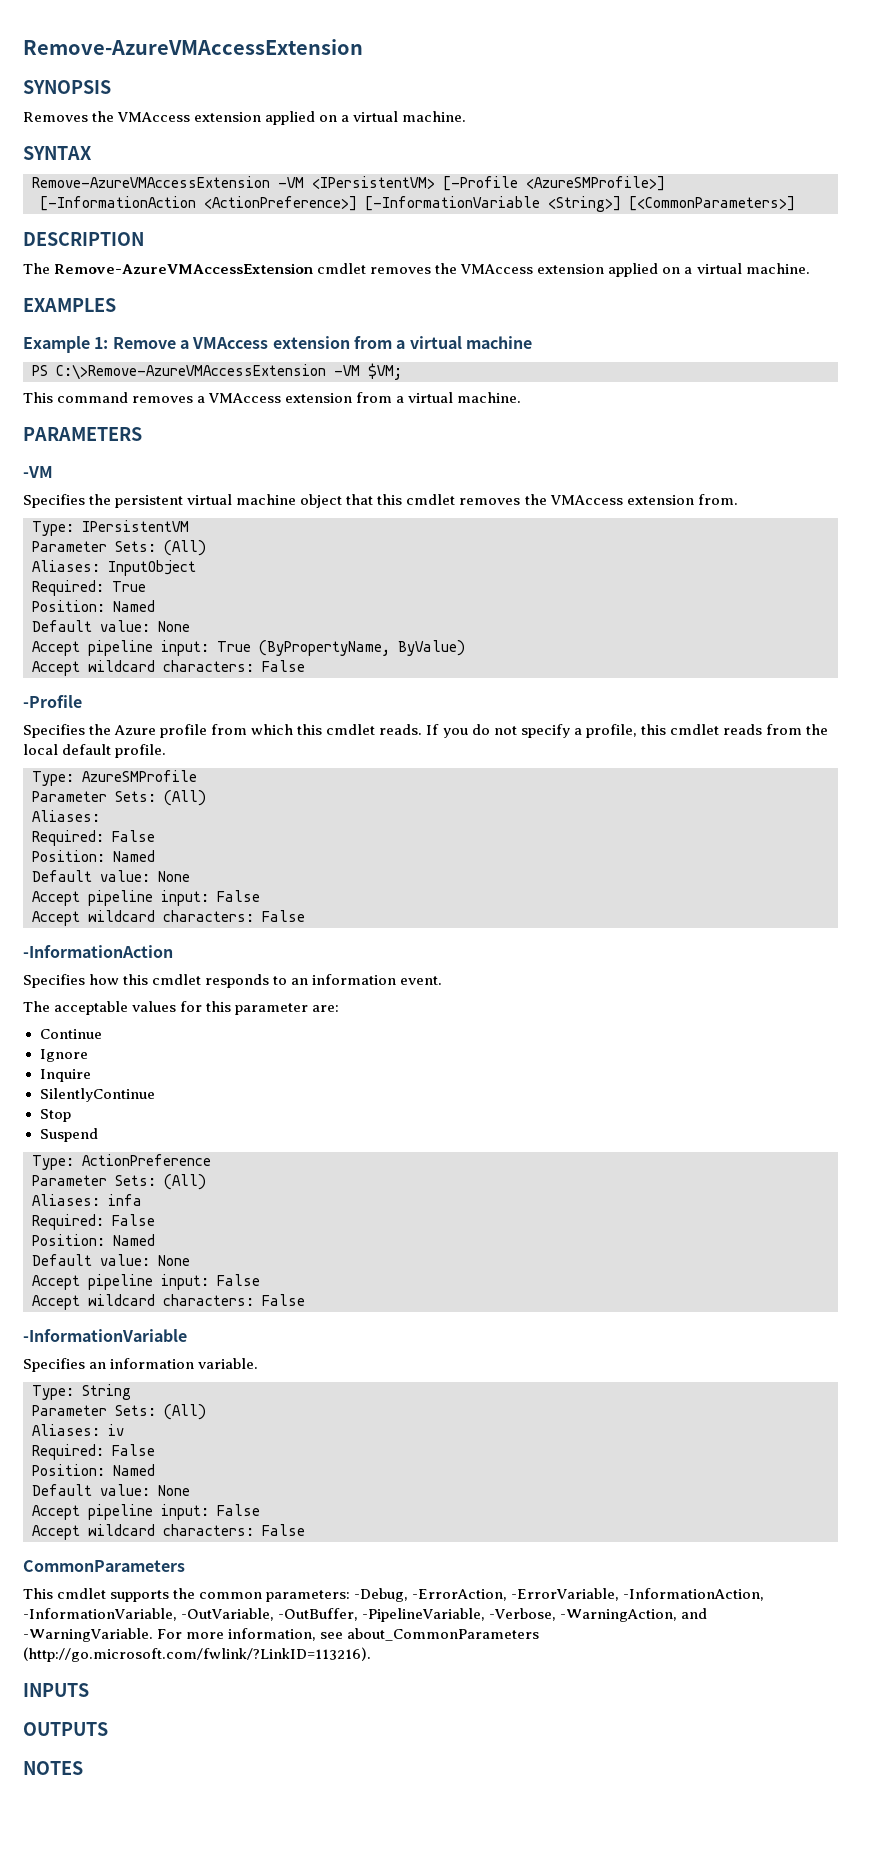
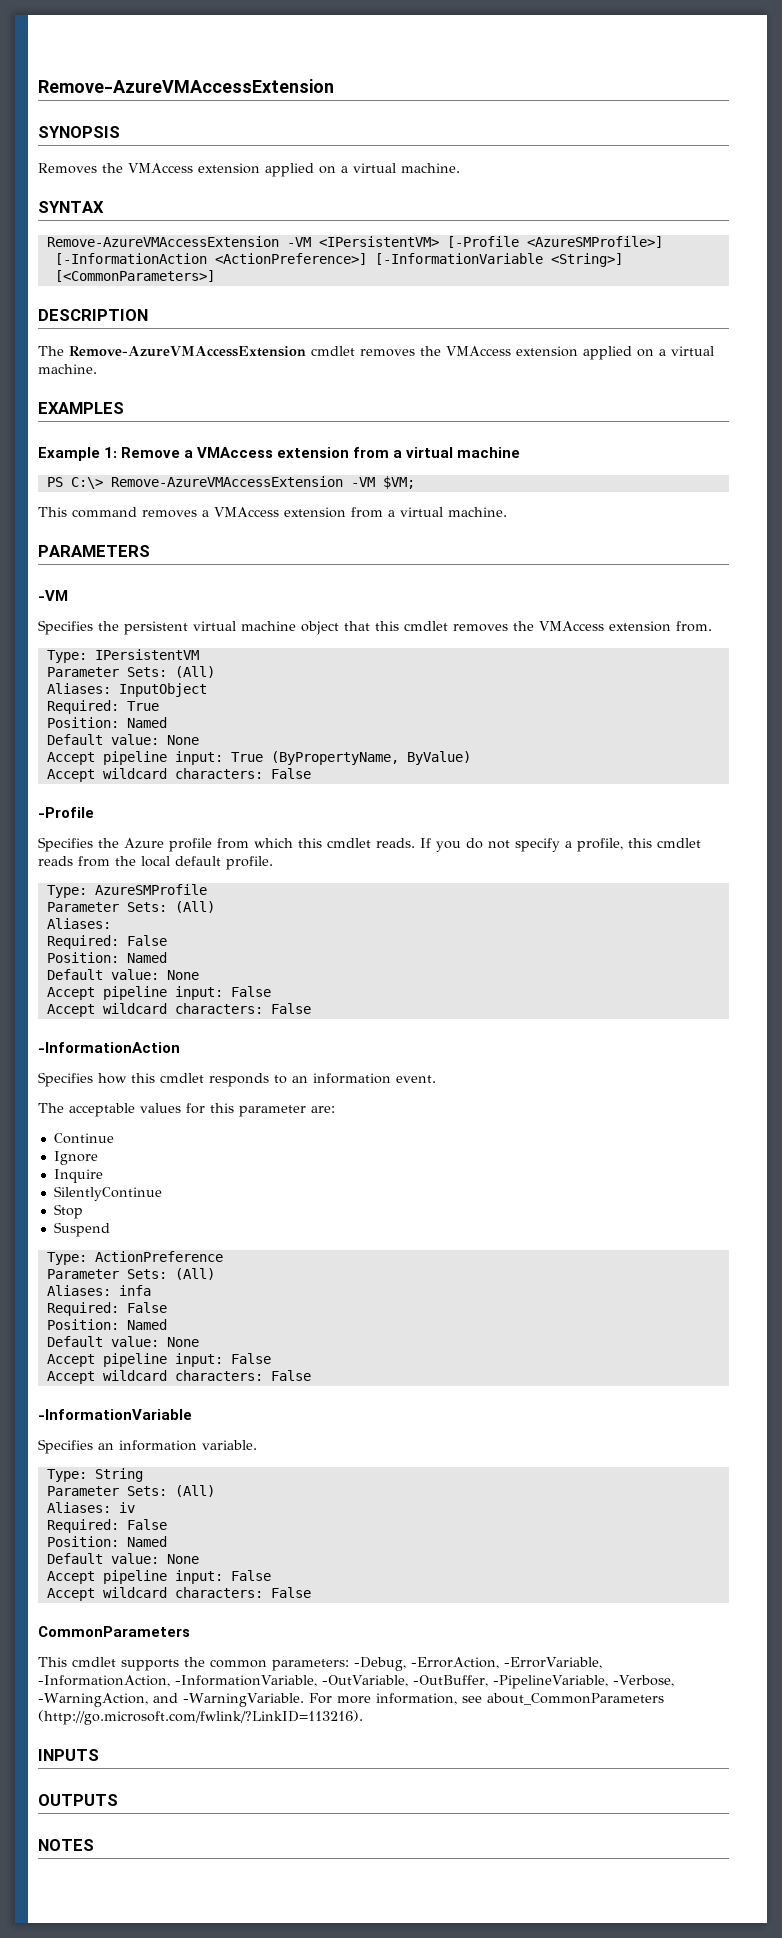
[56,364,326,380] C:\>Remove-AzureVMAccessExtension -> [70,476,343,489] C:\> Remove-AzureVMAccessExtension

